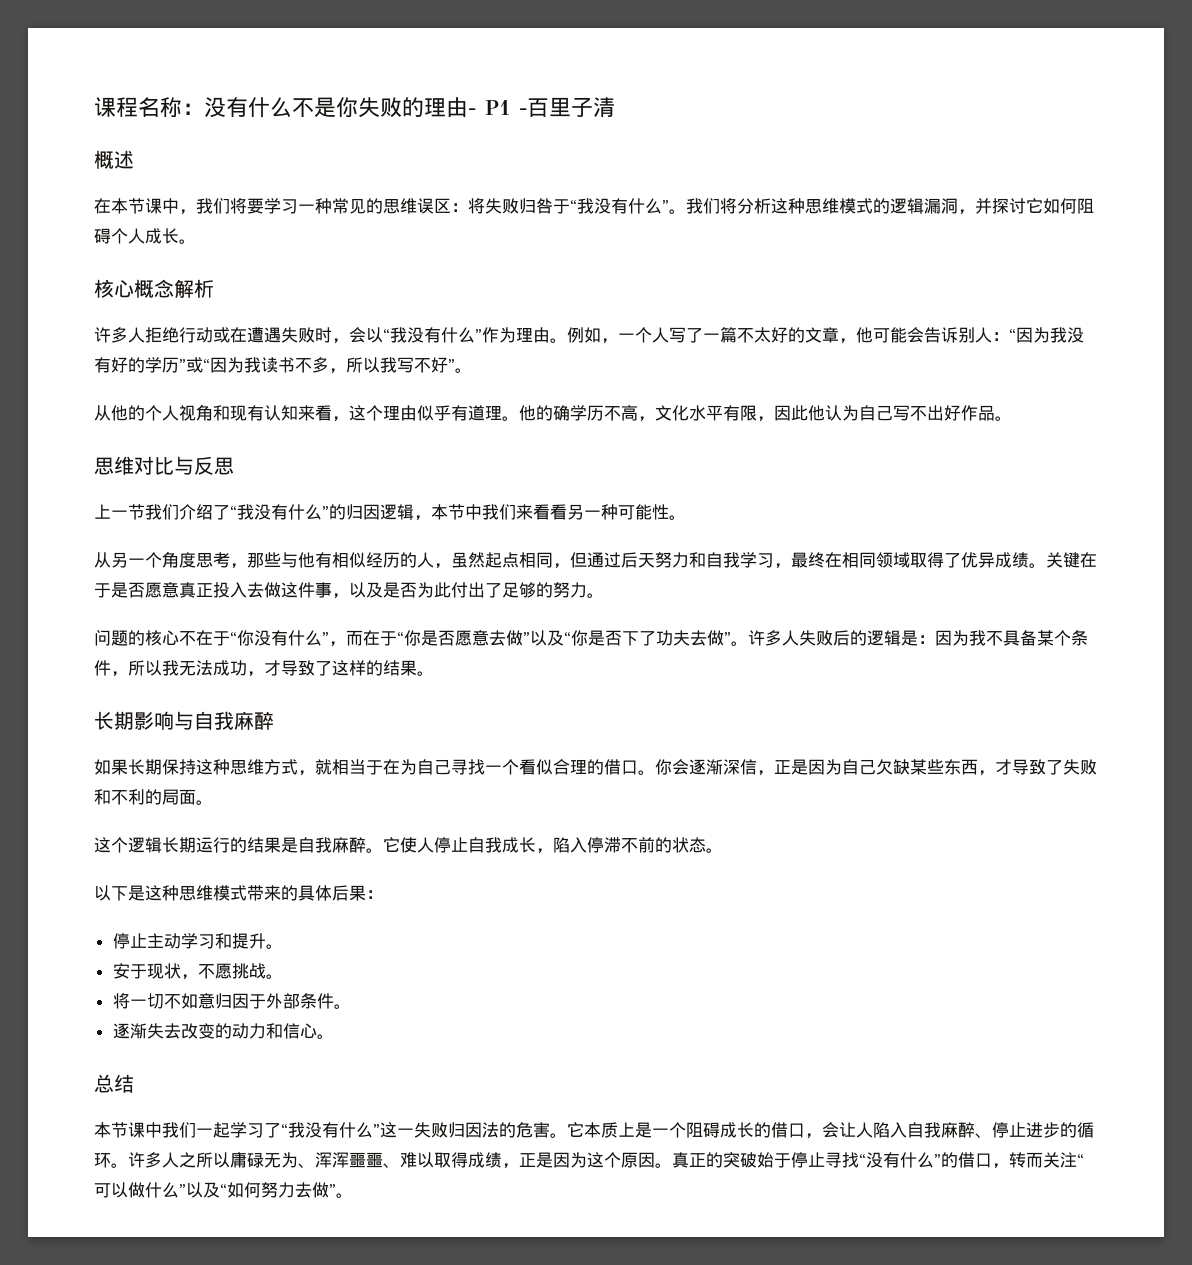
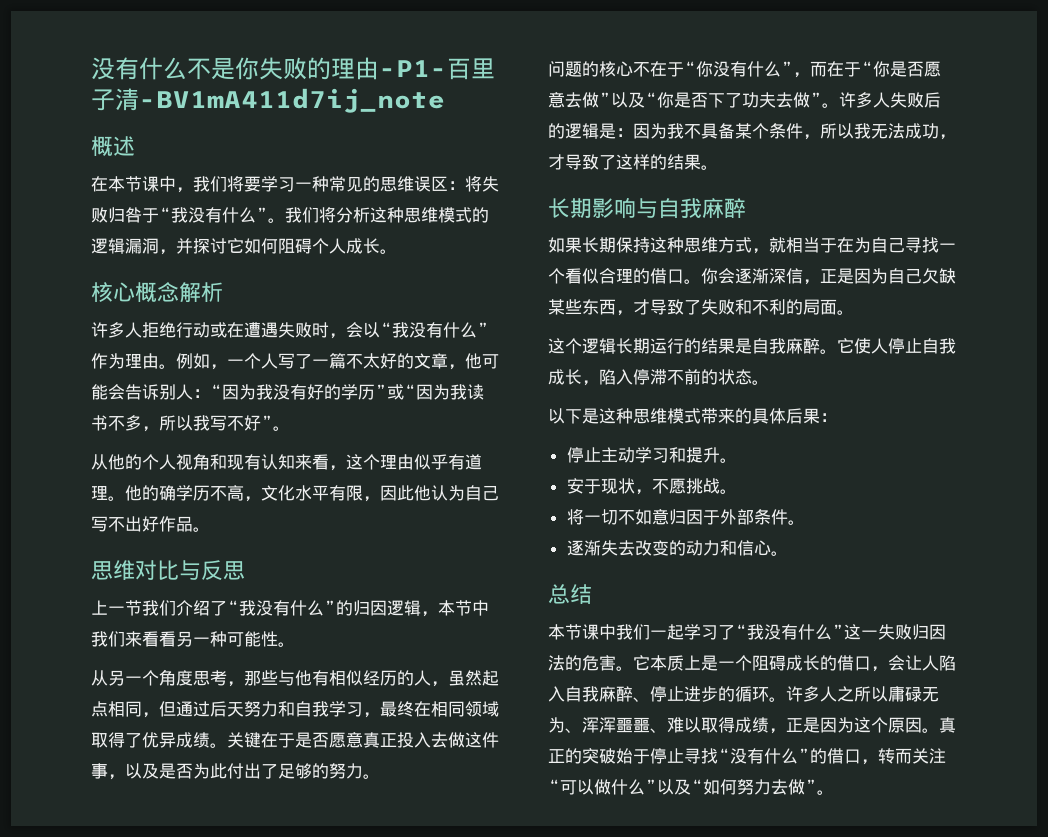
[94,97,204,118] 课程名称： -> (91, 68) none
[468,100,527,115] - P1 - -> [379,60,447,77] -P1-
(615, 107) none -> [139,88,445,113] -BV1mA411d7ij_note

